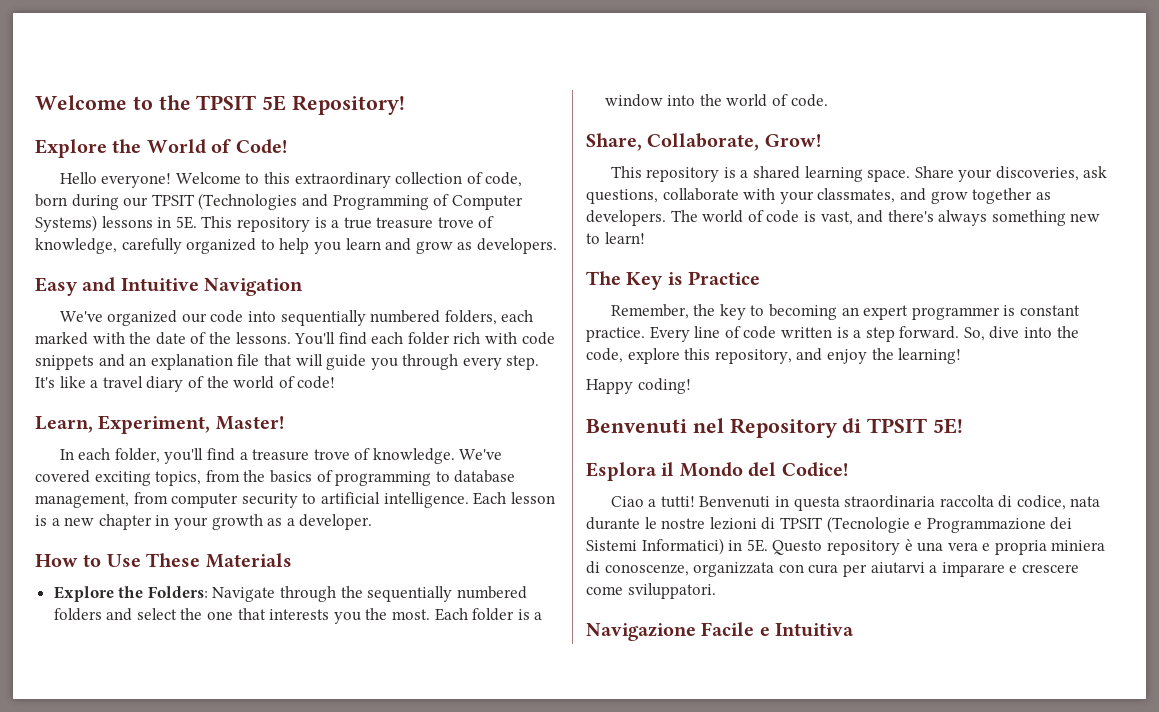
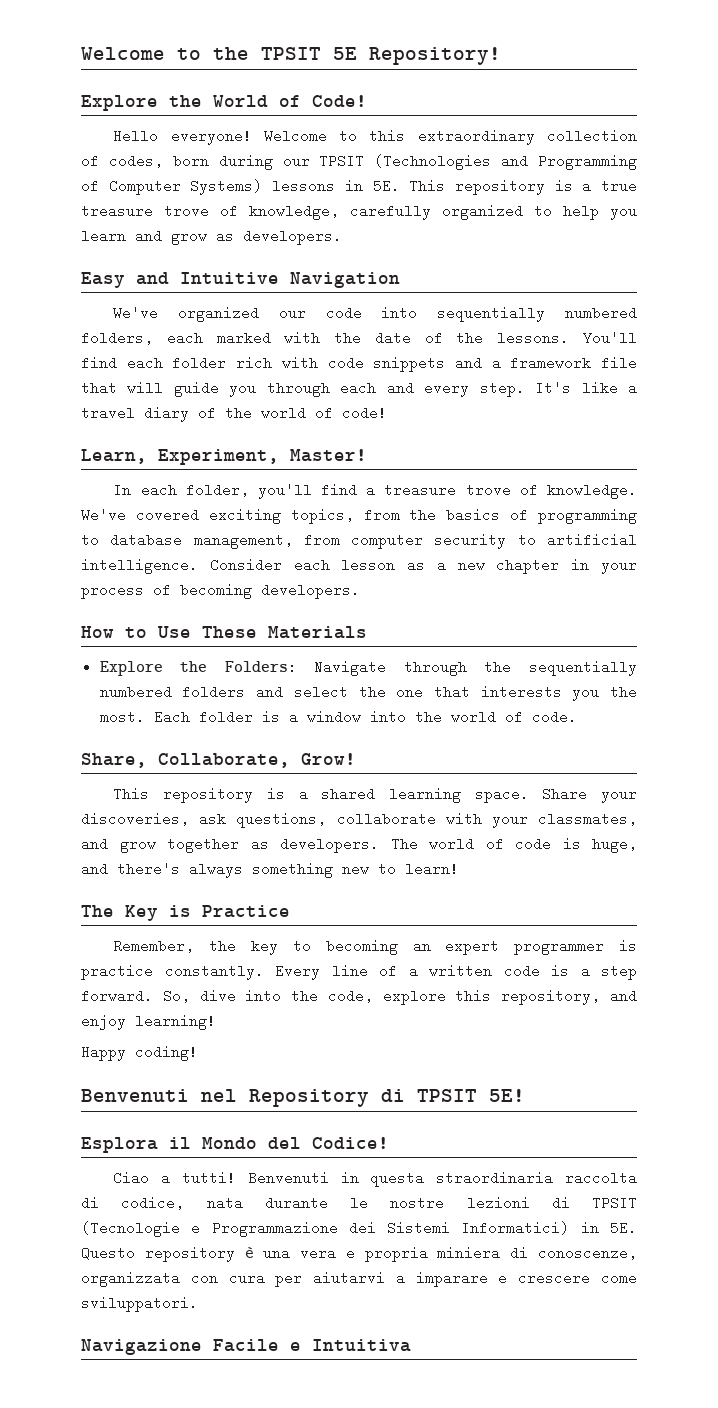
[485,172,523,187] code, -> [108,154,163,168] codes,
[129,354,233,370] an explanation -> [491,356,592,370] a framework
(459, 362) none -> [340,381,414,395] each and
[473,492,555,505] [35,515,47,526] Each lesson is -> [209,558,426,572] Consider each lesson as
[211,514,373,530] growth as a developer. -> [81,583,360,599] process of becoming developers.
[820,211,853,225] vast, -> [592,837,637,853] huge,
[1019,305,1080,316] [586,327,645,342] constant practice. -> [81,964,264,980] practice constantly.
[743,326,832,339] code written -> [408,964,540,978] a written code
[871,348,894,360] the -> (126, 1022) none

